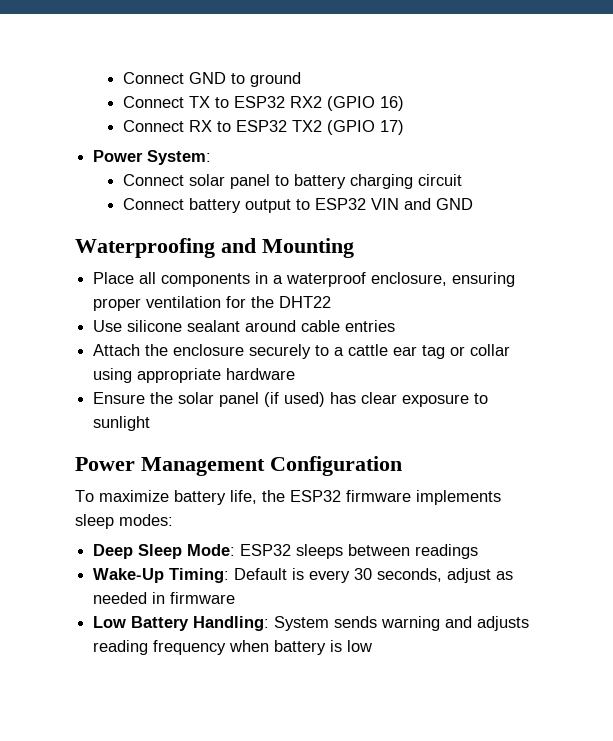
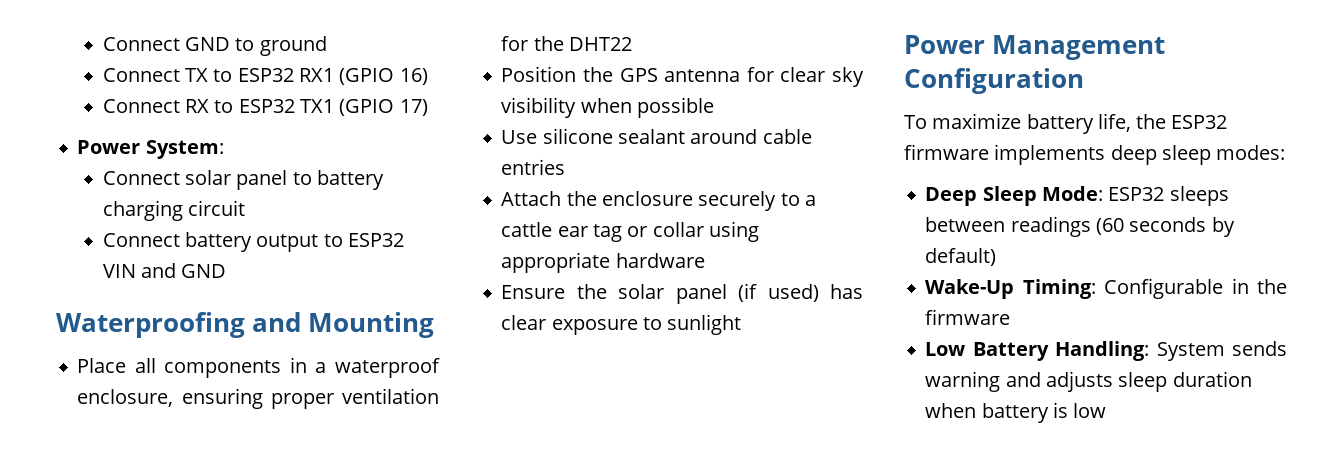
[289,96,322,108] RX2 -> [299,68,335,82] RX1
[291,120,322,132] TX2 -> [300,99,335,113] TX1
(332, 302) none -> [501,66,864,87] [501,97,714,118] // Position the GPS antenna for clear sky visibility when possible
(501, 497) none -> [1110,145,1157,165] deep
[93,568,514,583] [93,592,166,604] // Wake-Up Timing: Default is every 30 seconds, adjust as needed in -> [1095,217,1235,237] [925,248,997,266] [925,278,1287,299] (60 seconds by default) // Wake-Up Timing: Configurable in the
[93,640,227,655] reading frequency -> [1118,371,1252,392] sleep duration

